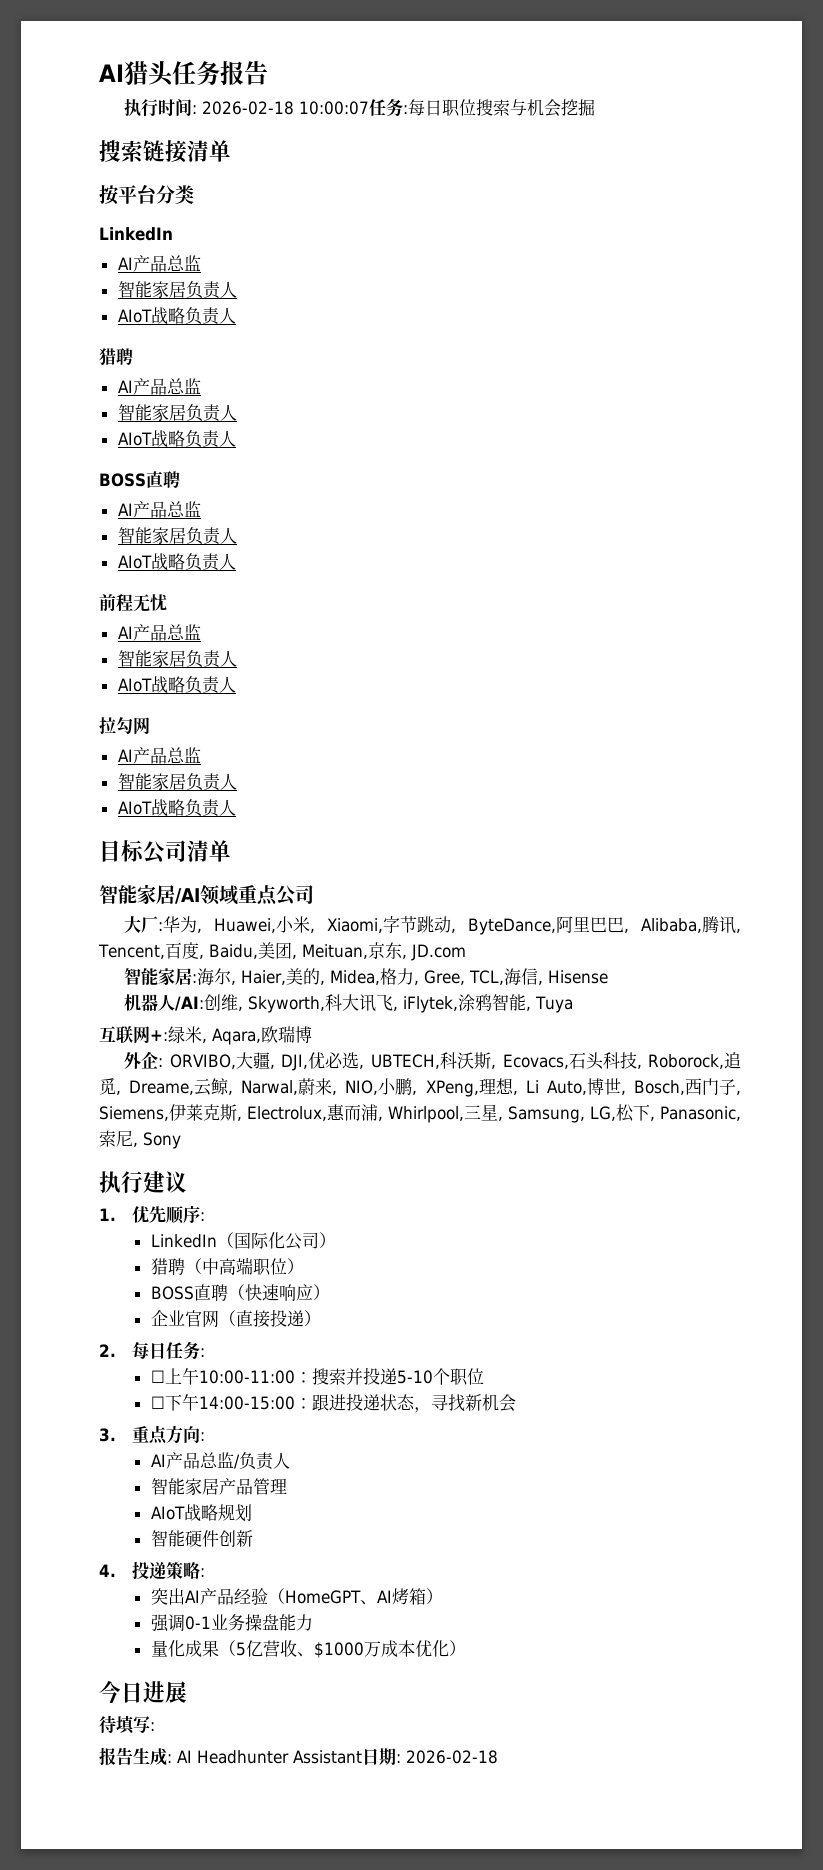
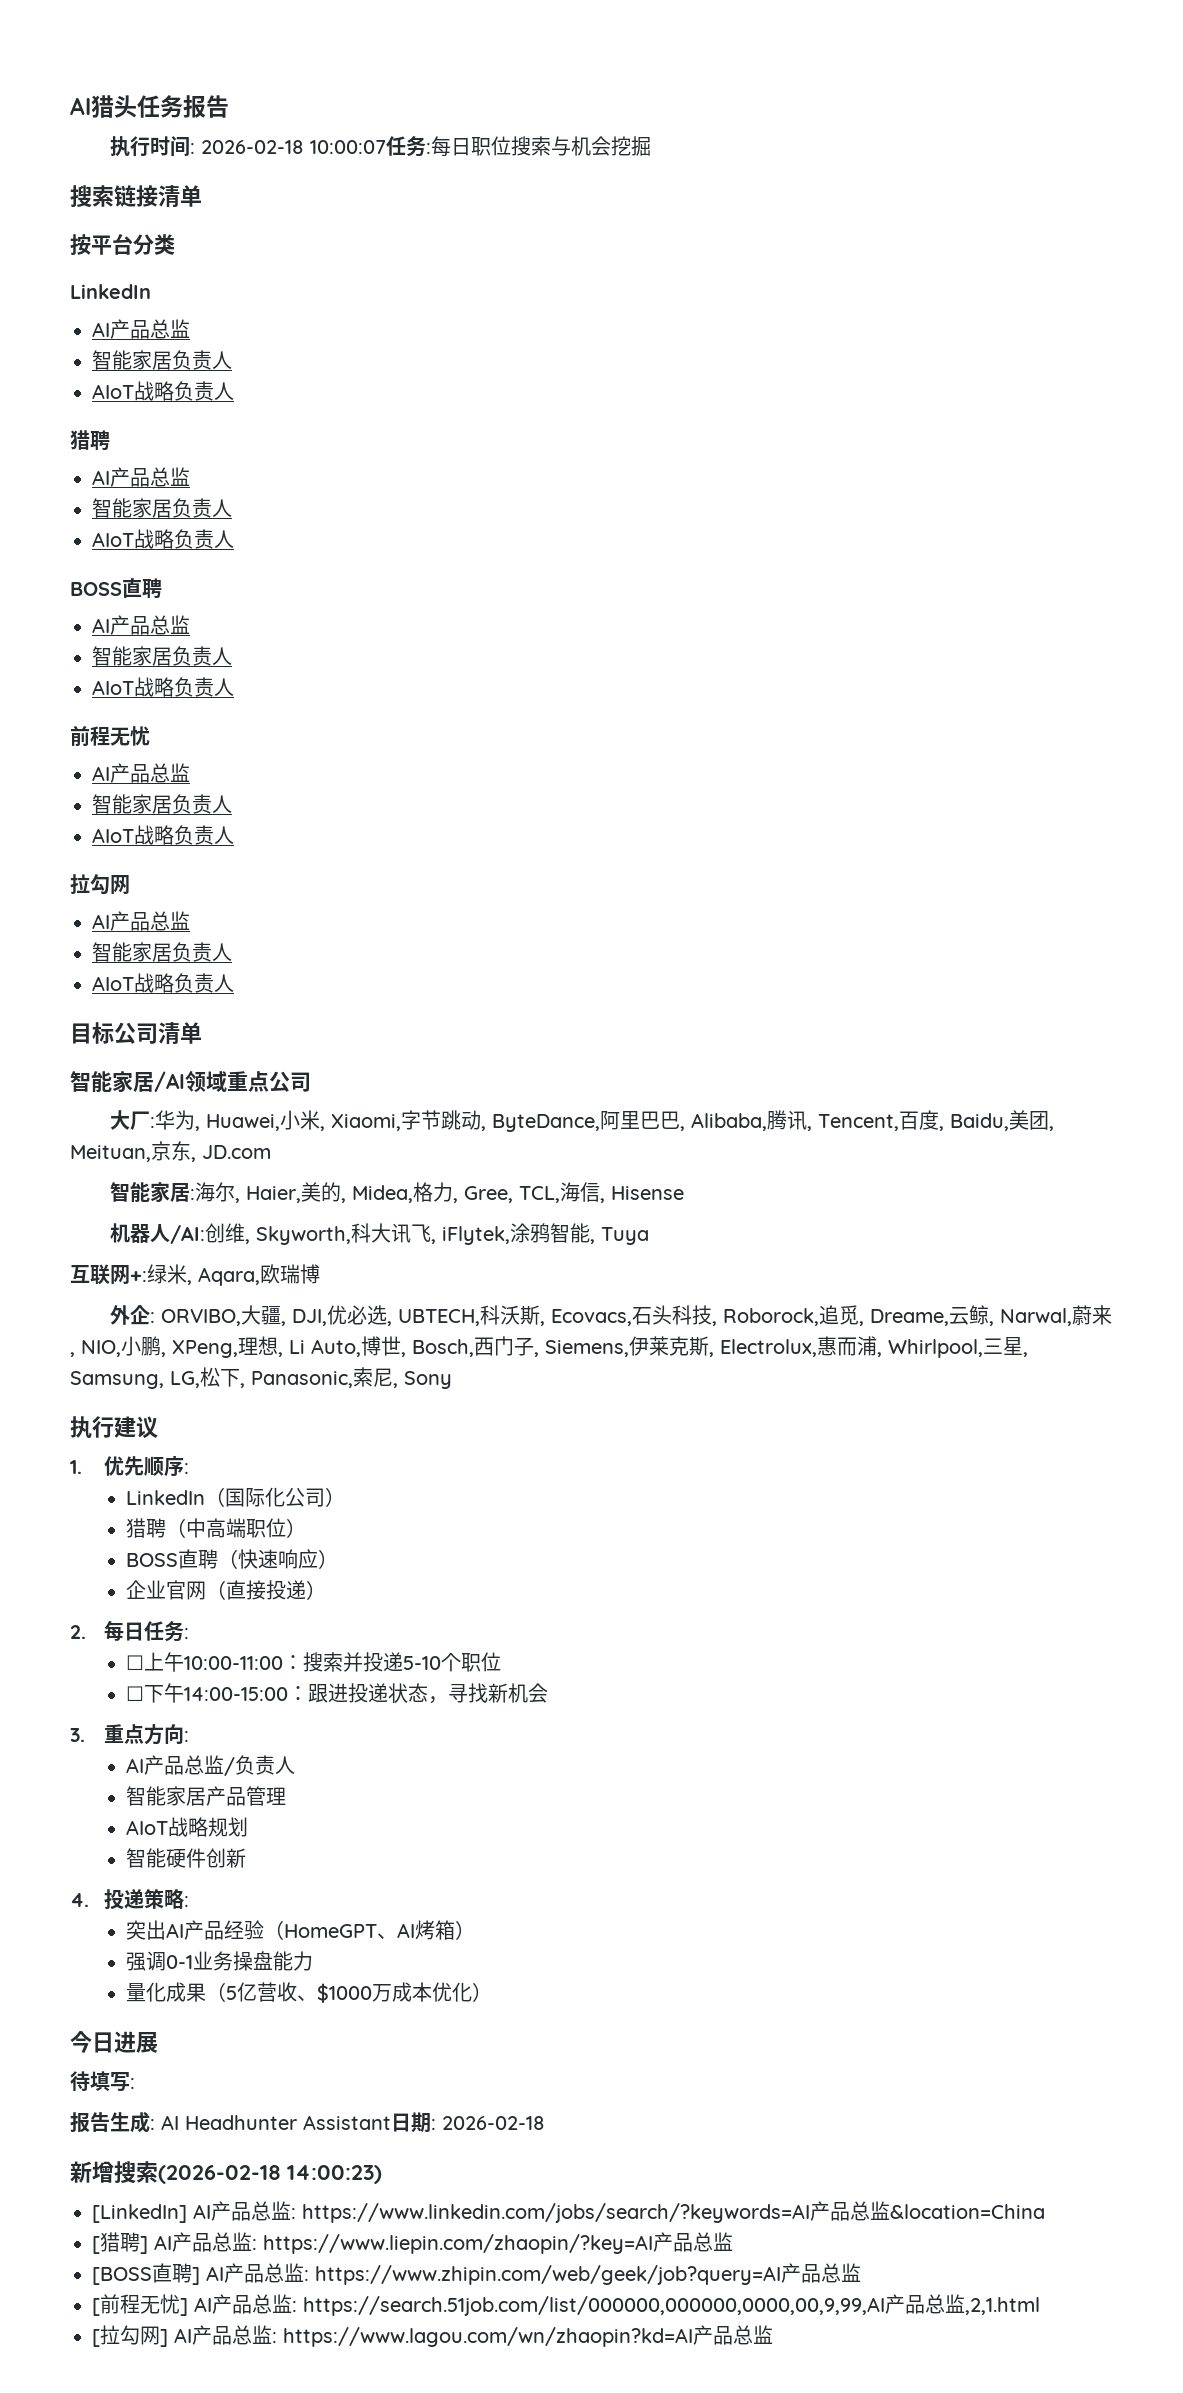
(498, 1757) none -> [70,2161,382,2184] [92,2201,1045,2223] [92,2232,733,2254] [92,2263,861,2285] [92,2294,1040,2316] [92,2325,773,2347] // 新增搜索(2026-02-18 14:00:23) // [LinkedIn] AI产品总监: https://www.linkedin.com/jobs/search/?keywords=AI产品总监&location=China // [猎聘] AI产品总监: https://www.liepin.com/zhaopin/?key=AI产品总监 // [BOSS直聘] AI产品总监: https://www.zhipin.com/web/geek/job?query=AI产品总监 // [前程无忧] AI产品总监: https://search.51job.com/list/000000,000000,0000,00,9,99,AI产品总监,2,1.html // [拉勾网] AI产品总监: https://www.lagou.com/wn/zhaopin?kd=AI产品总监

